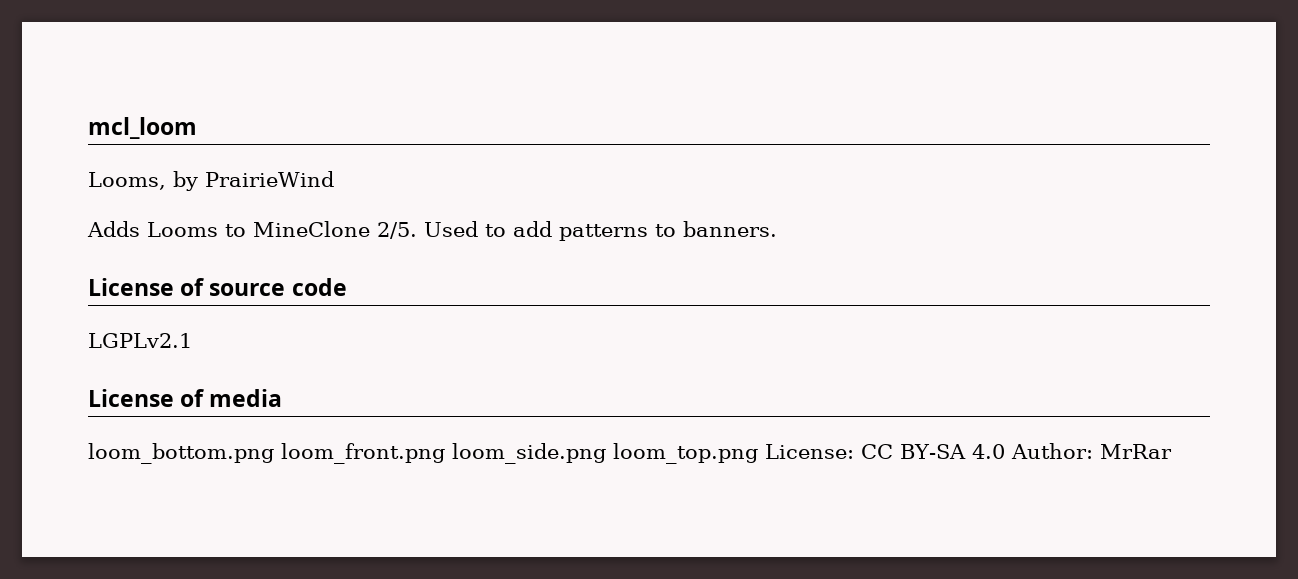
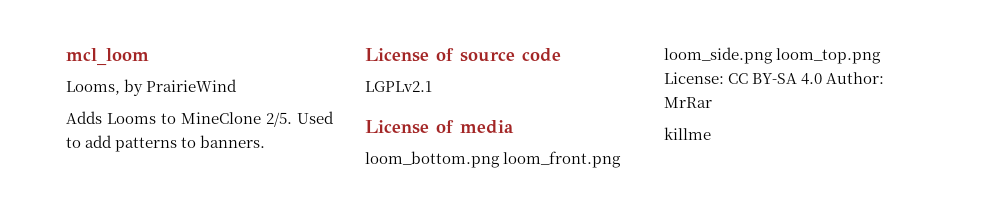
(1172, 451) none -> [664,127,711,140] // killme

